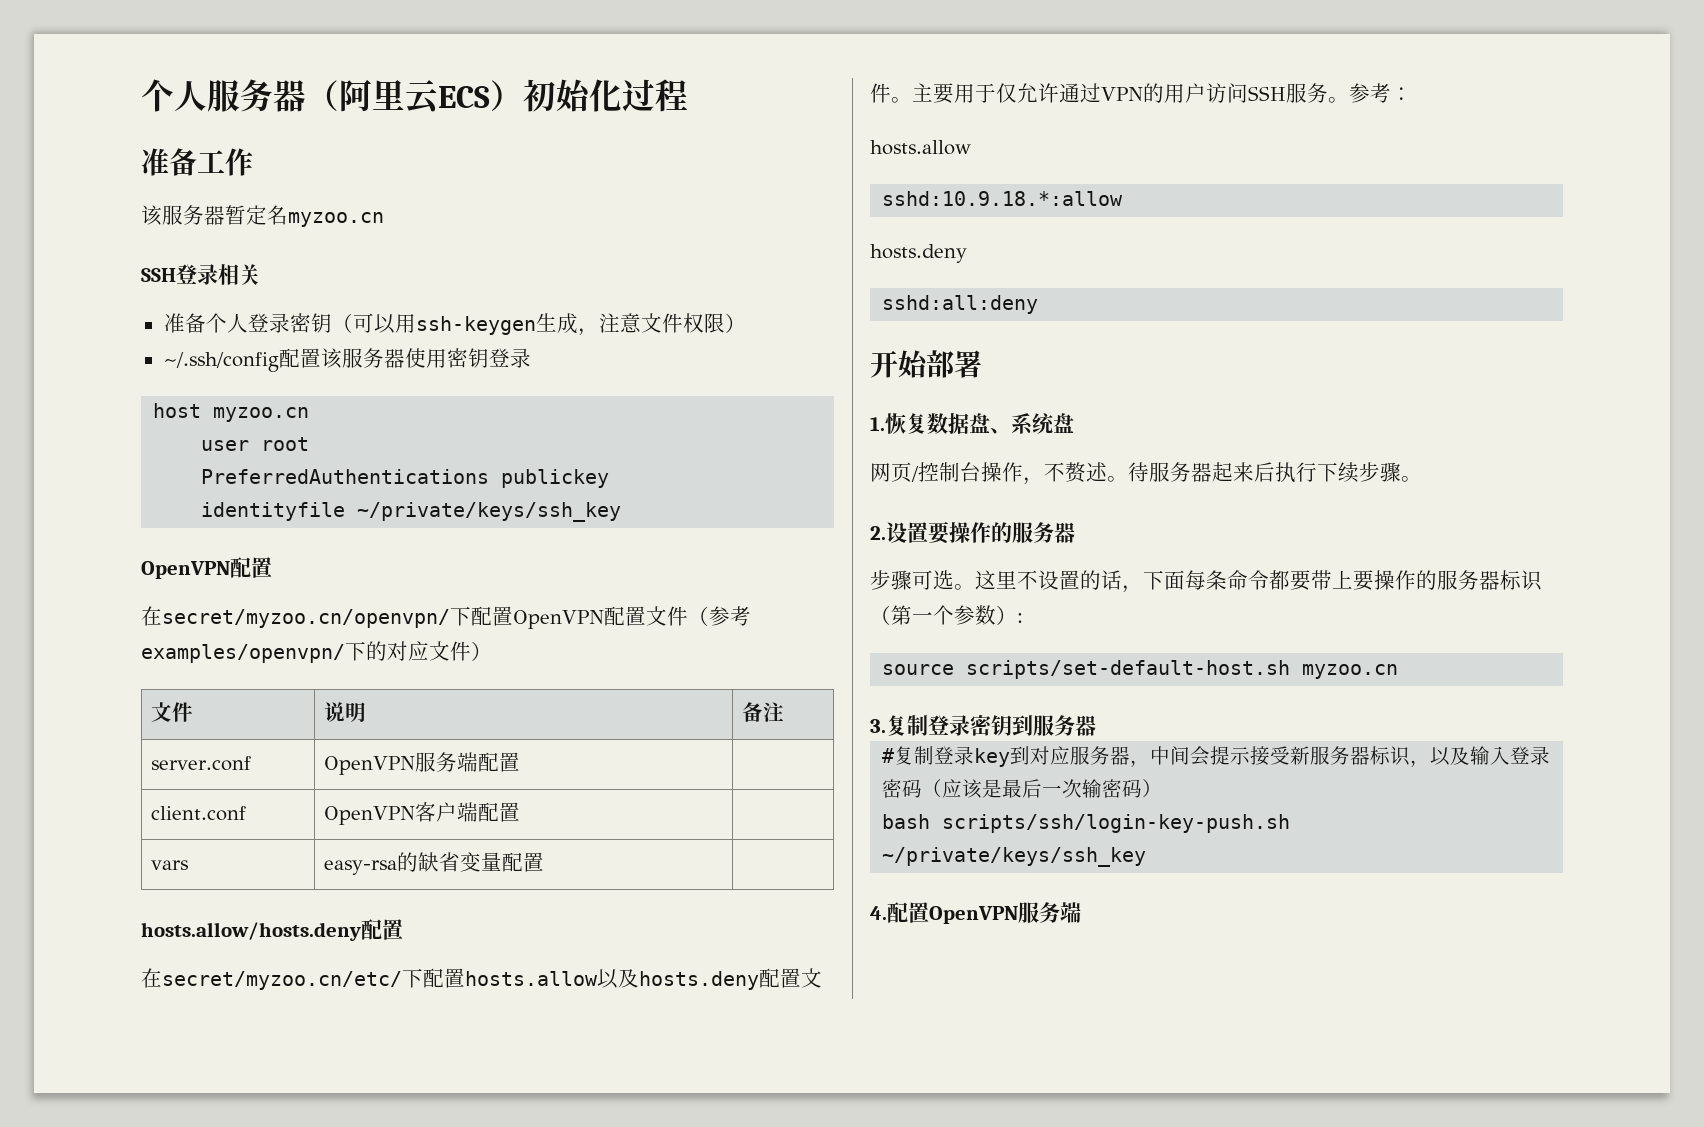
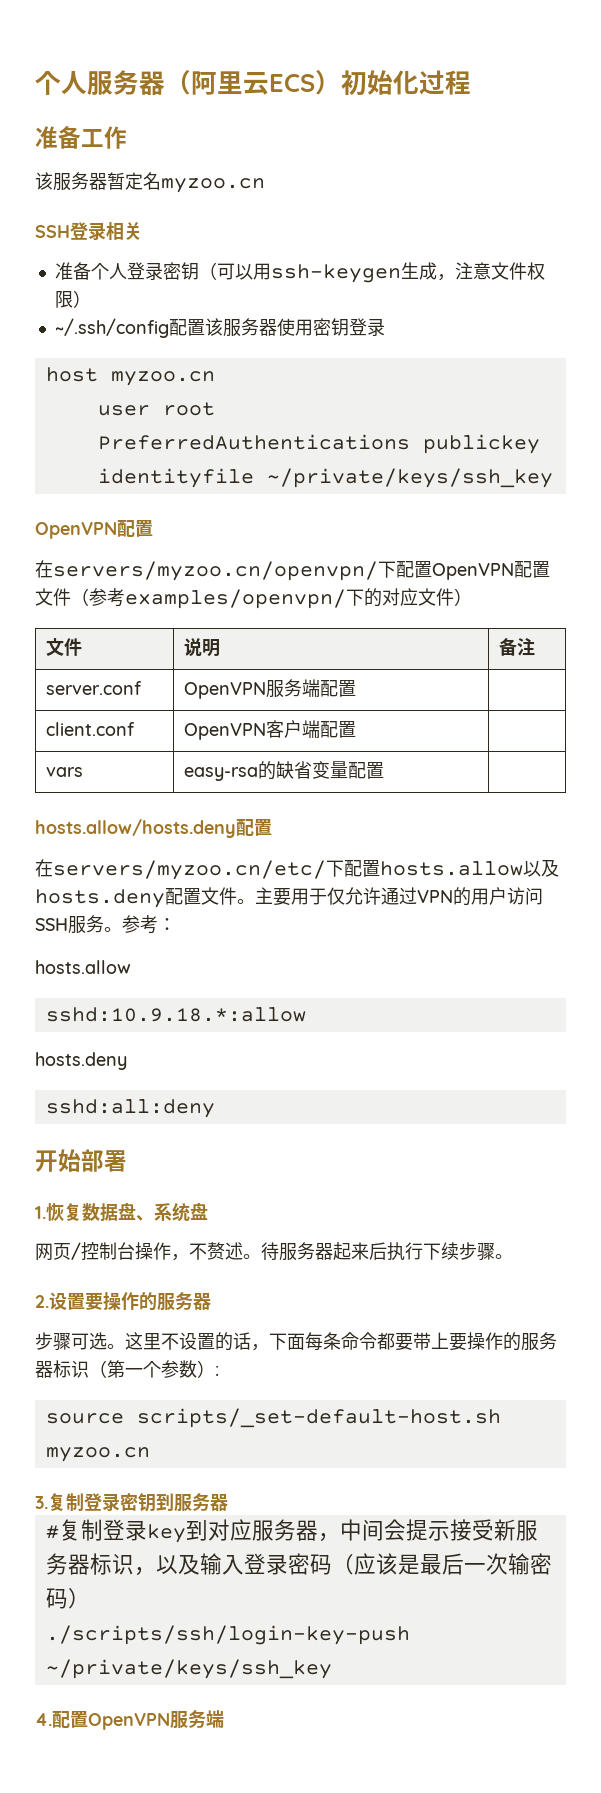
[162,609,450,628] secret/myzoo.cn/openvpn/ -> [53,561,378,581] servers/myzoo.cn/openvpn/
[162,971,402,990] secret/myzoo.cn/etc/ -> [53,860,326,880] servers/myzoo.cn/etc/
[966,660,1291,679] scripts/set-default-host.sh -> [136,1408,501,1428] scripts/_set-default-host.sh
[882,814,1291,833] bash scripts/ssh/login-key-push.sh -> [45,1625,410,1645] ./scripts/ssh/login-key-push

